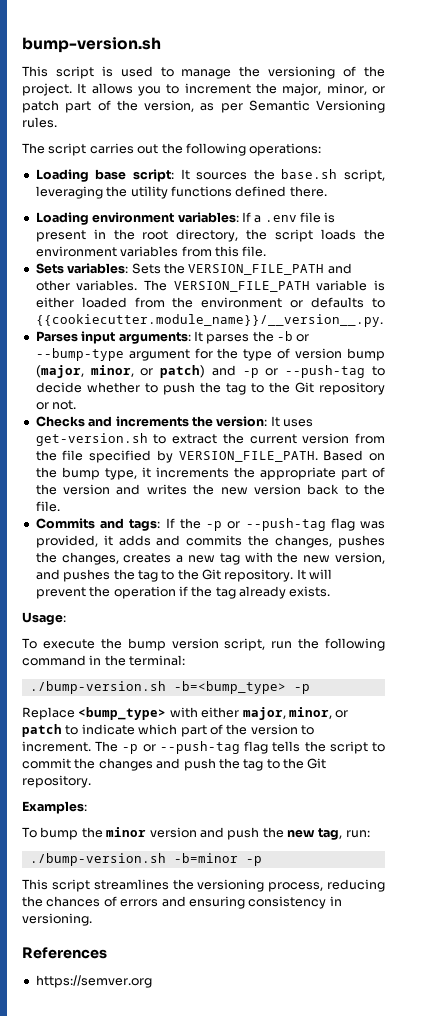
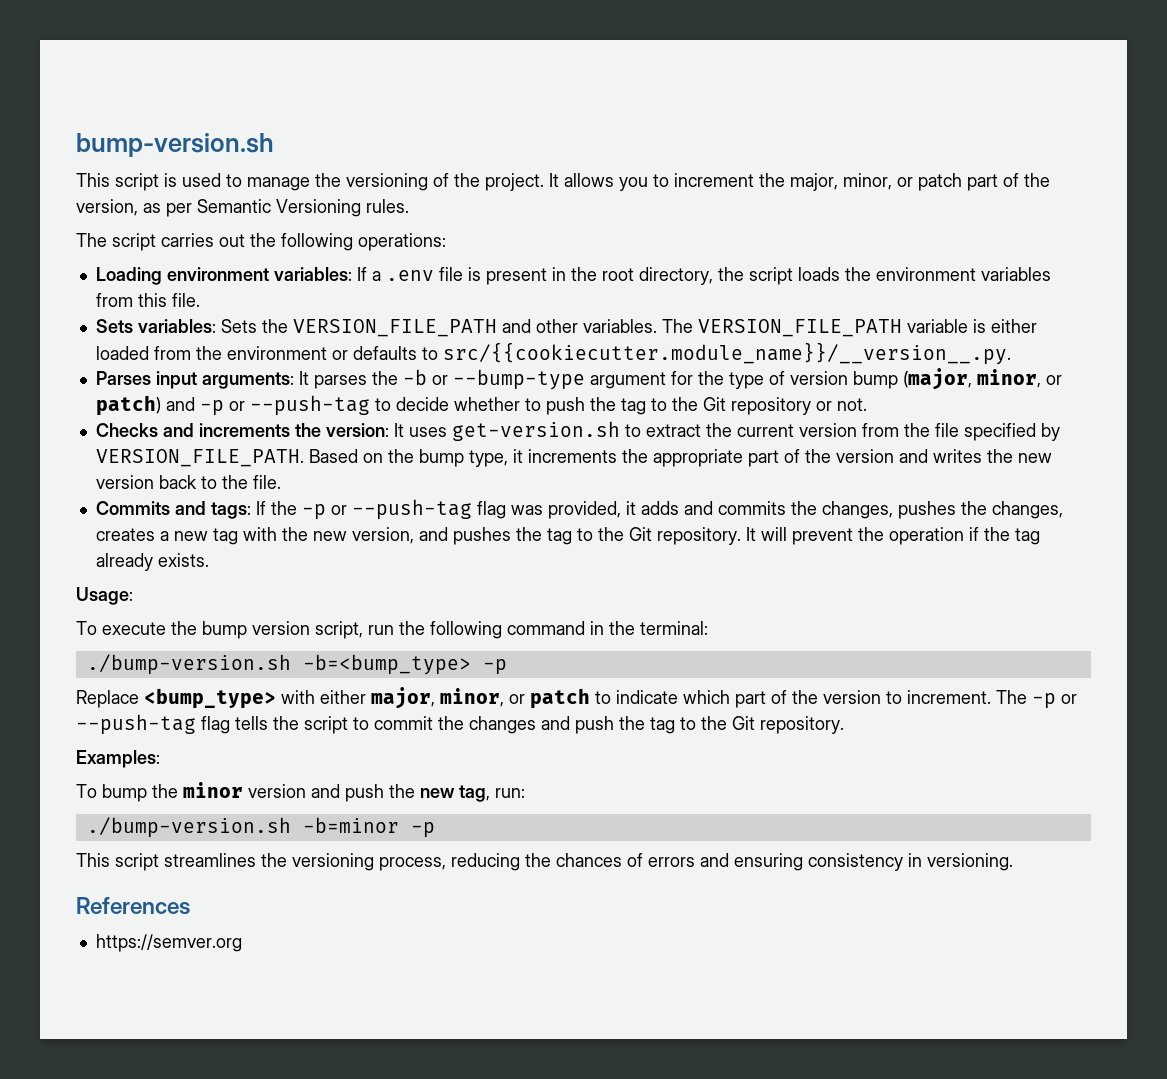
[35,169,385,182] [35,186,327,199] // Loading base script: It sources the base.sh script, leveraging the utility functions defined there. -> (446, 242) none
[35,314,383,327] {{cookiecutter.module_name}}/__version__.py. -> [442,342,1011,365] src/{{cookiecutter.module_name}}/__version__.py.

